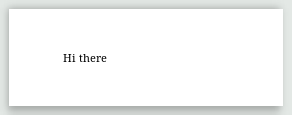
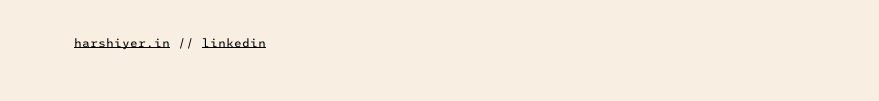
[63,54,107,62] Hi there -> [74,38,266,50] harshiyer.in // linkedin

